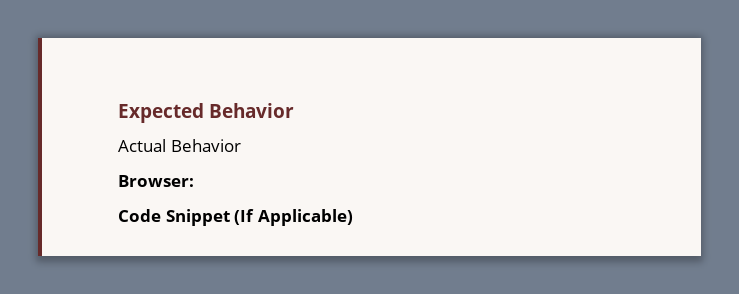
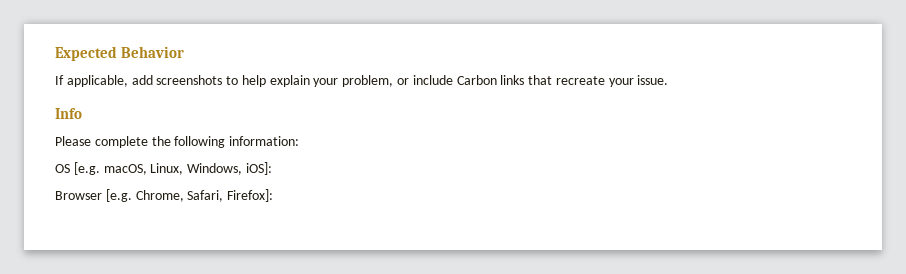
[118,139,241,152] [118,175,194,187] [118,209,353,226] Actual Behavior // Browser: // Code Snippet (If Applicable) -> [55,75,669,87] [55,108,82,119] [55,136,300,148] [55,162,272,175] [55,189,274,202] If applicable, add screenshots to help explain your problem, or include Carbon links that recreate your issue. // Info // Please complete the following information: // OS [e.g. macOS, Linux, Windows, iOS]: // Browser [e.g. Chrome, Safari, Firefox]:

